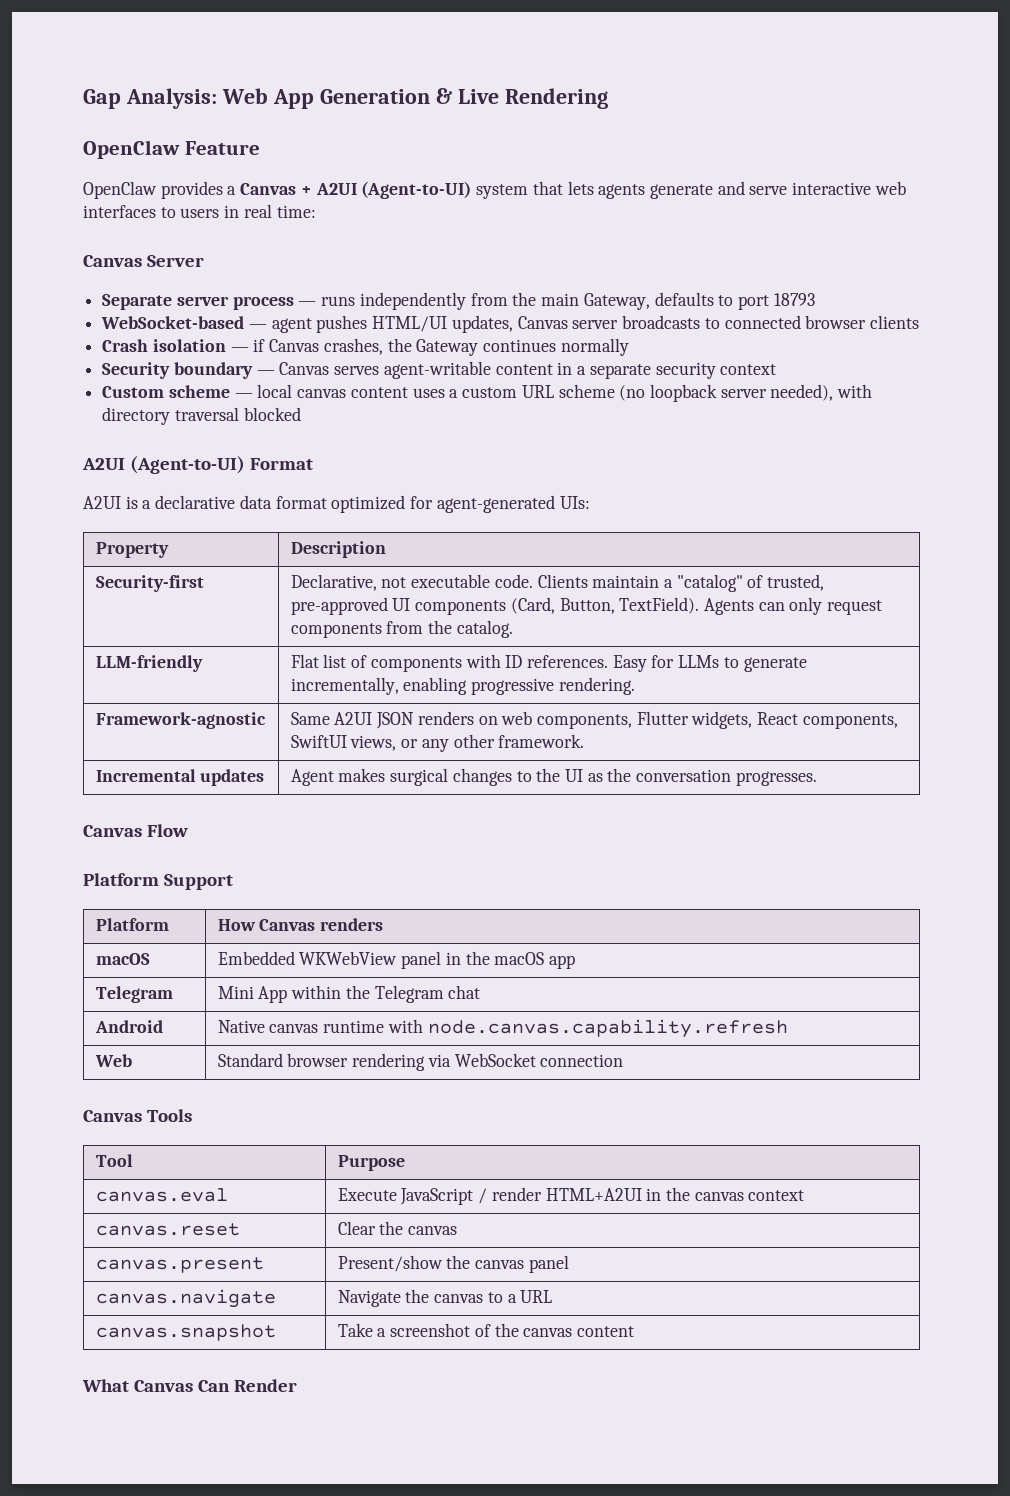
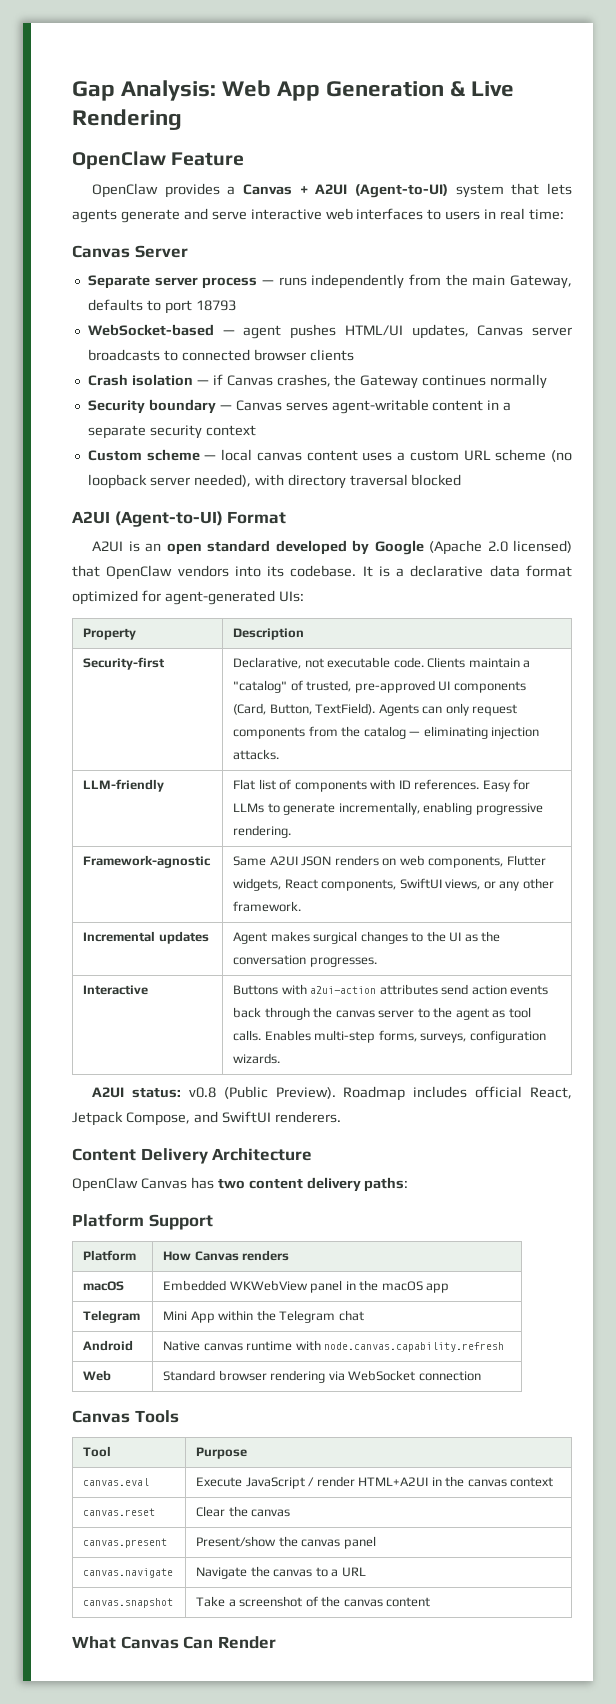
(138, 502) none -> [145,540,573,555] [72,565,390,580] an open standard developed by Google (Apache 2.0 licensed) that OpenClaw vendors into its codebase. It is
[456,620,513,638] catalog. -> [363,726,540,739] [233,749,280,760] catalog — eliminating injection attacks.
[83,824,189,837] // Canvas Flow -> [83,985,149,995] [233,984,549,995] [233,1007,531,1020] [233,1030,546,1043] [233,1053,281,1064] [92,1086,572,1101] [72,1111,341,1126] [72,1148,313,1164] [72,1177,409,1192] // Interactive | Buttons with a2ui-action attributes send action events back through the canvas server to the agent as tool calls. Enables multi-step forms, surveys, configuration wizards. // A2UI status: v0.8 (Public Preview). Roadmap includes official React, Jetpack Compose, and SwiftUI renderers. // Content Delivery Architecture // OpenClaw Canvas has two content delivery paths:

